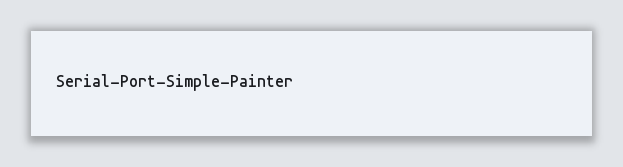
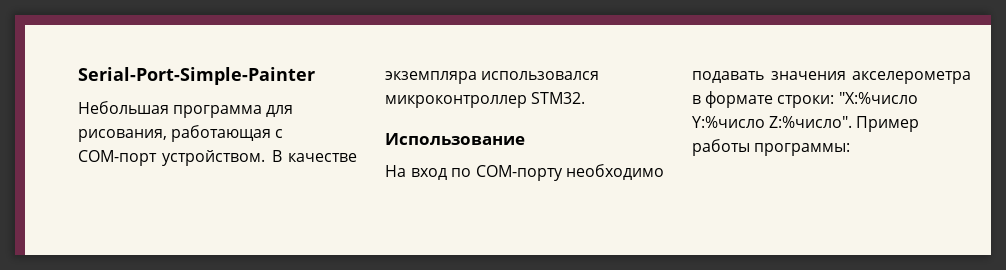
(293, 82) none -> [78,101,294,118] [78,125,284,142] [78,150,357,166] [385,71,600,84] [385,92,586,108] [385,133,525,145] [385,164,664,181] [692,71,971,84] [692,91,918,108] [692,116,920,132] [692,139,851,156] // Небольшая программа для рисования, работающая с COM-порт устройством. В качестве экземпляра использовался микроконтроллер STM32. // Использование // На вход по COM-порту необходимо подавать значения акселерометра в формате строки: "X:%число Y:%число Z:%число". Пример работы программы:

